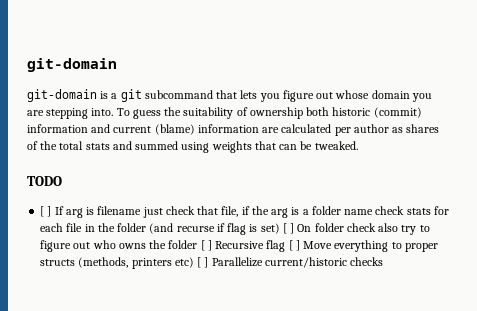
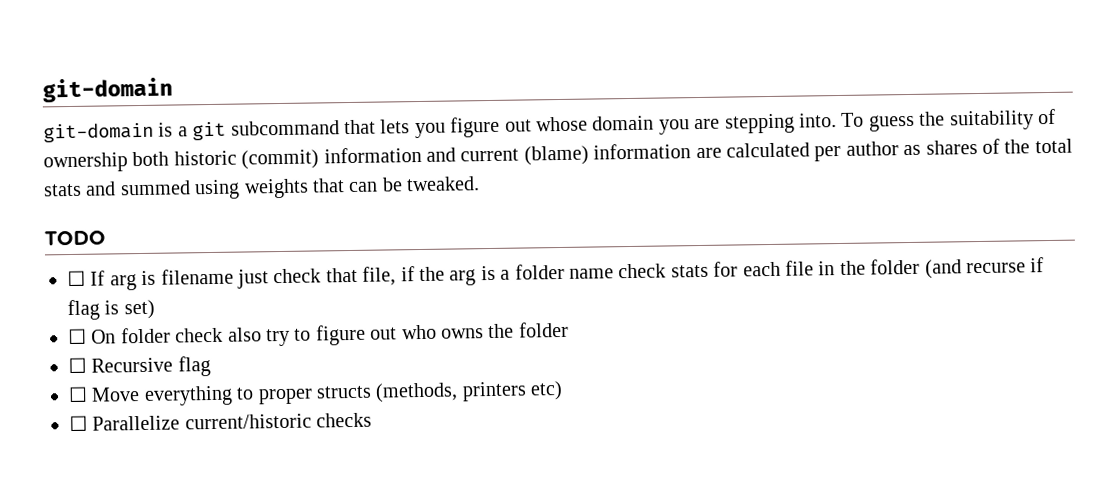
[40,206,52,217] [ ] -> [67,270,86,287] ☐
[282,223,295,234] [ ] -> [68,328,87,345] // ☐
[200,240,212,251] [ ] -> [68,357,87,374] // ☐
[288,240,300,251] [ ] -> [68,386,88,403] // ☐
[197,257,209,268] [ ] -> [69,415,88,432] // ☐

